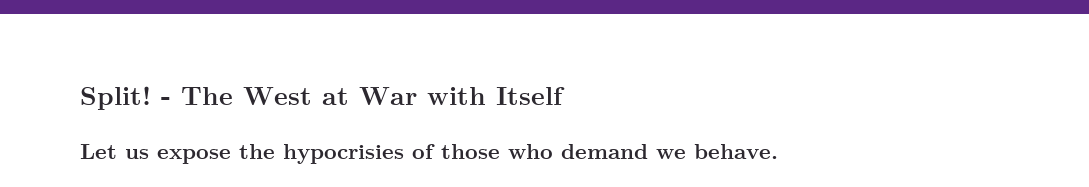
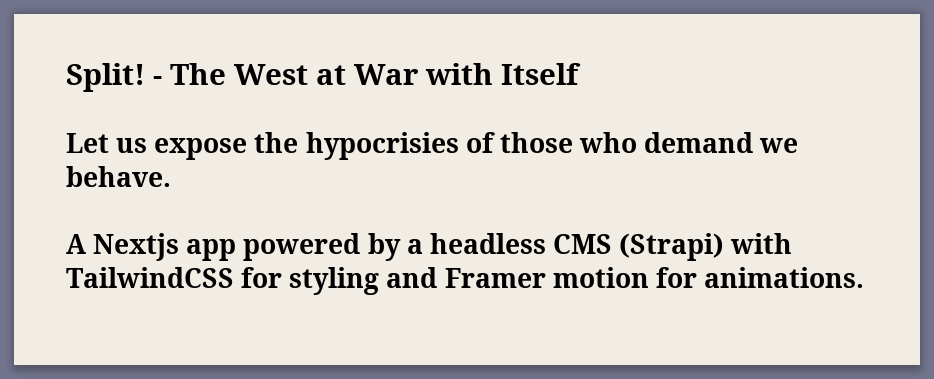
(778, 151) none -> [66,233,793,261] [66,267,865,295] // A Nextjs app powered by a headless CMS (Strapi) with TailwindCSS for styling and Framer motion for animations.

